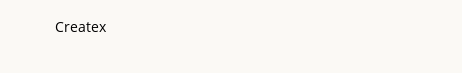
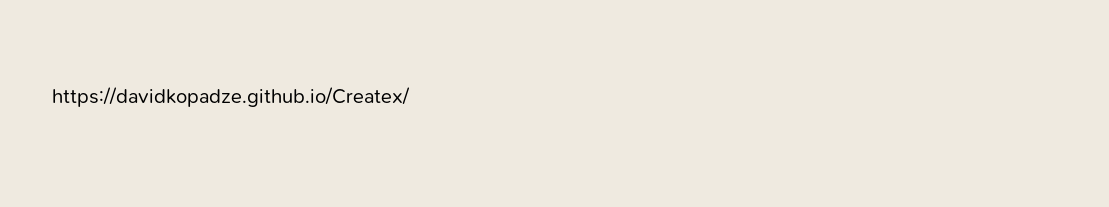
[55,22,107,32] Createx -> [52,87,410,107] https://davidkopadze.github.io/Createx/

